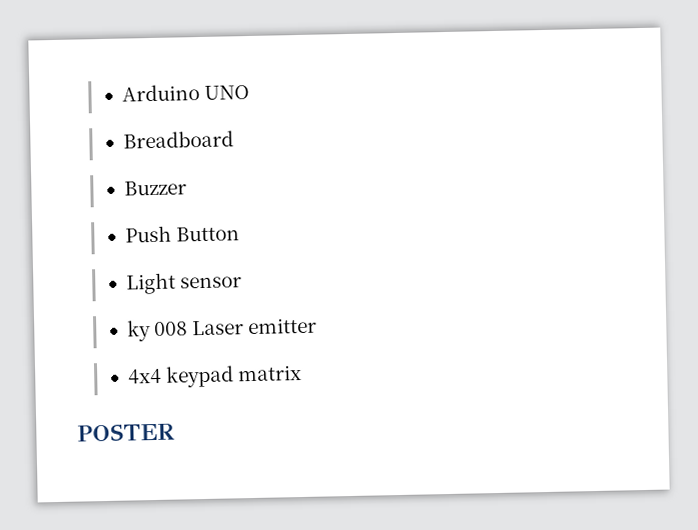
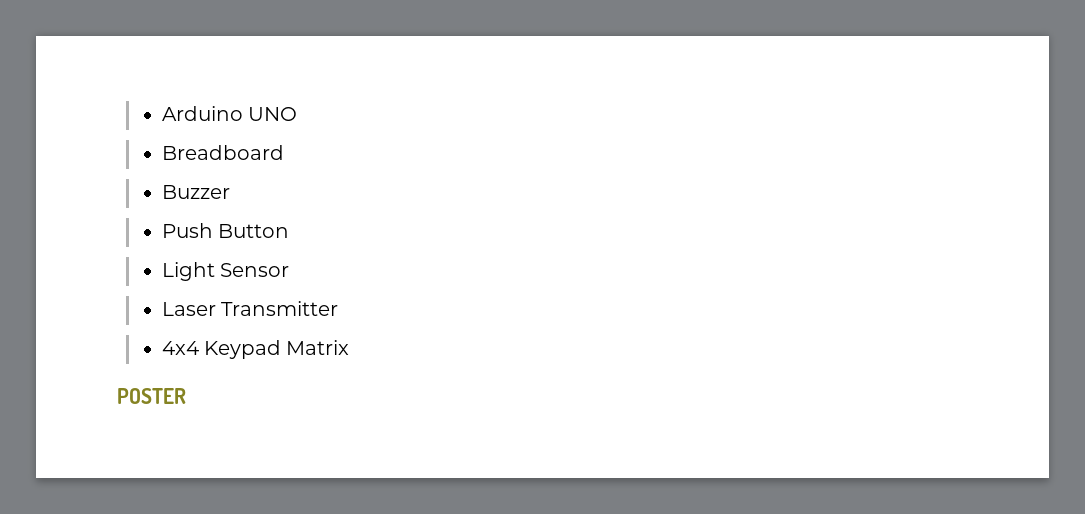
[180,276,243,289] [127,317,318,342] sensor // ky 008 Laser emitter -> [220,263,290,277] [161,301,339,316] Sensor // Laser Transmitter
[166,364,303,388] keypad matrix -> [204,340,350,359] Keypad Matrix

